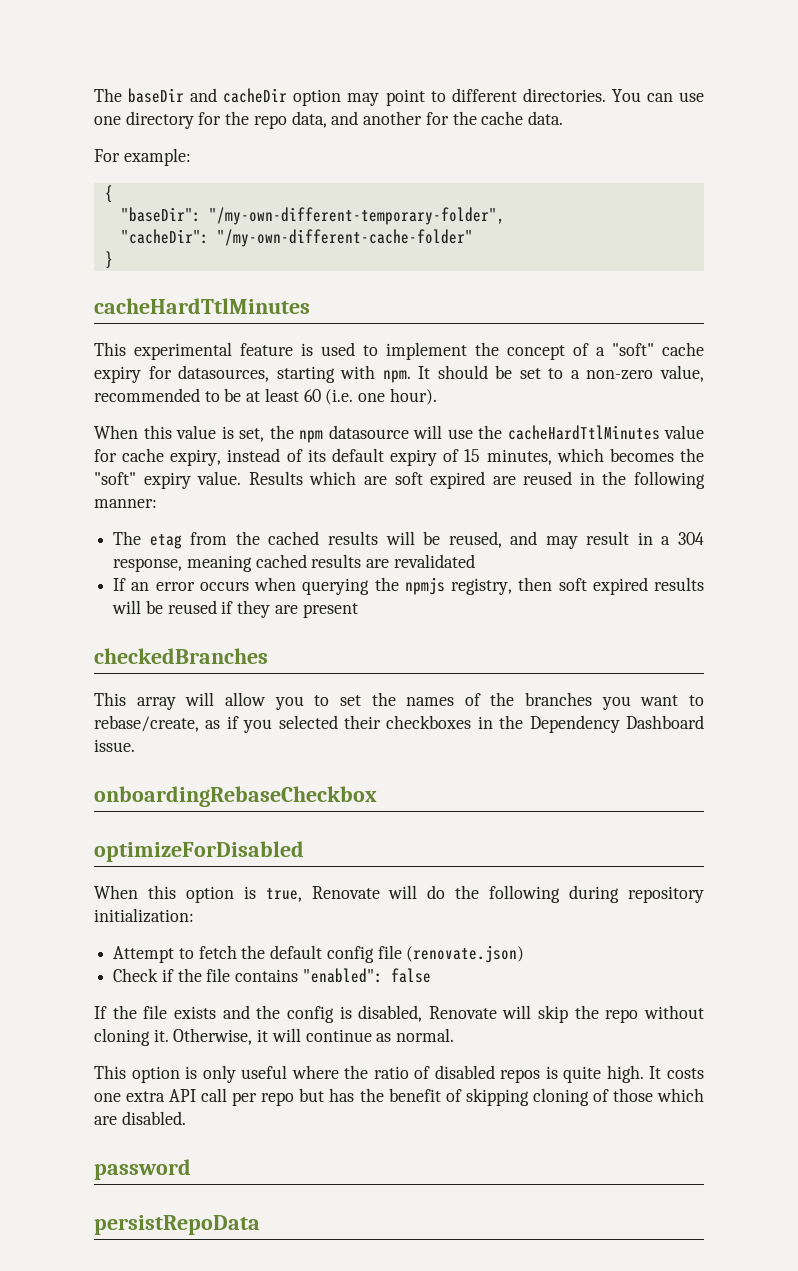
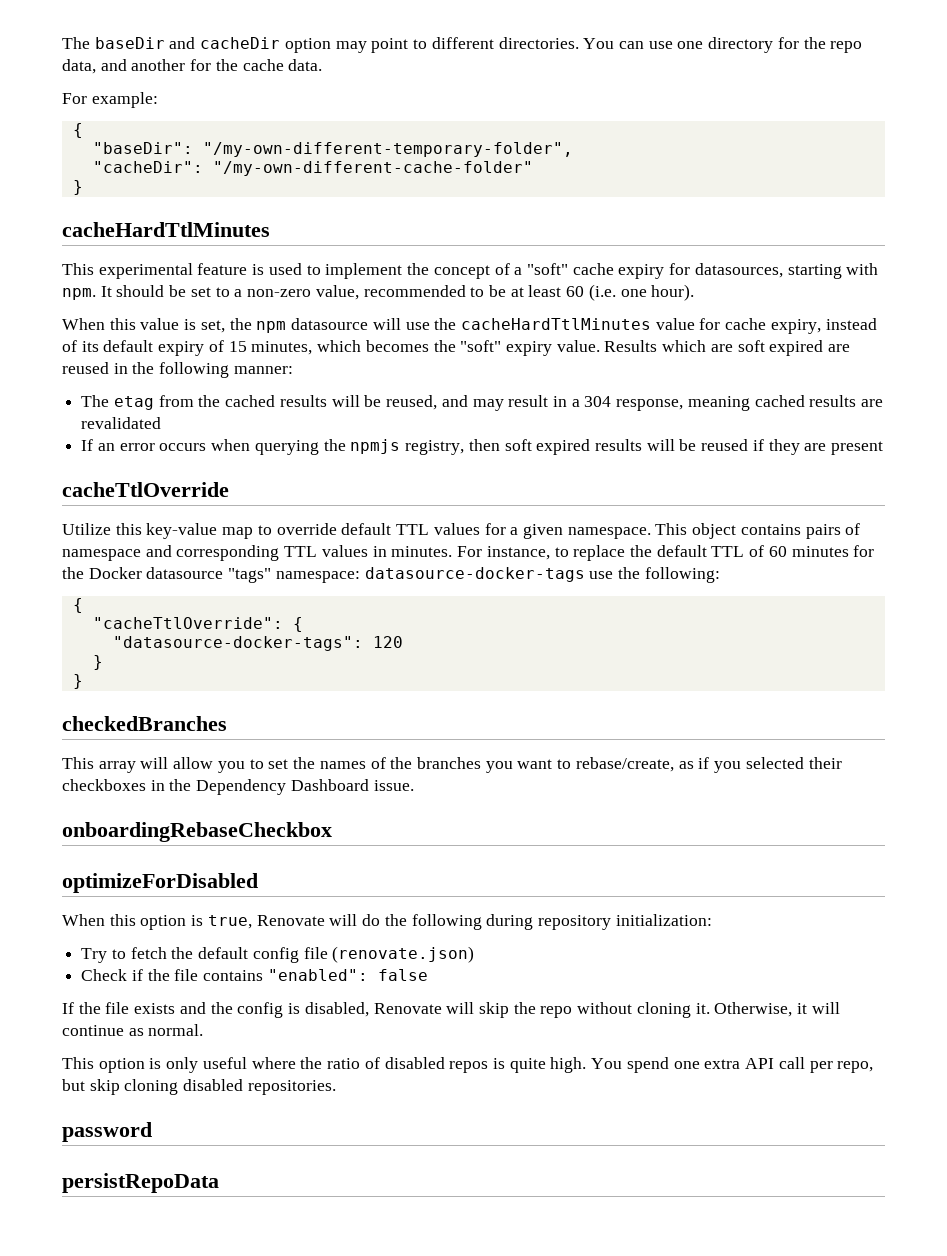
(358, 610) none -> [62,482,229,497] [62,523,861,539] [62,545,875,561] [62,567,720,583] [72,598,83,613] [92,617,303,632] [112,636,403,651] [92,655,103,670] [72,674,83,689] // cacheTtlOverride // Utilize this key-value map to override default TTL values for a given namespace. This object contains pairs of namespace and corresponding TTL values in minutes. For instance, to replace the default TTL of 60 minutes for the Docker datasource "tags" namespace: datasource-docker-tags use the following: // { // "cacheTtlOverride": { // "datasource-docker-tags": 120 // } // }
[113,946,175,963] Attempt -> [81,948,108,963] Try
[649,1066,705,1079] It costs -> [591,1057,669,1073] You spend
[261,1088,704,1106] [94,1111,186,1125] repo but has the benefit of skipping cloning of those which are disabled. -> [837,1061,874,1073] [62,1079,336,1095] repo, but skip cloning disabled repositories.

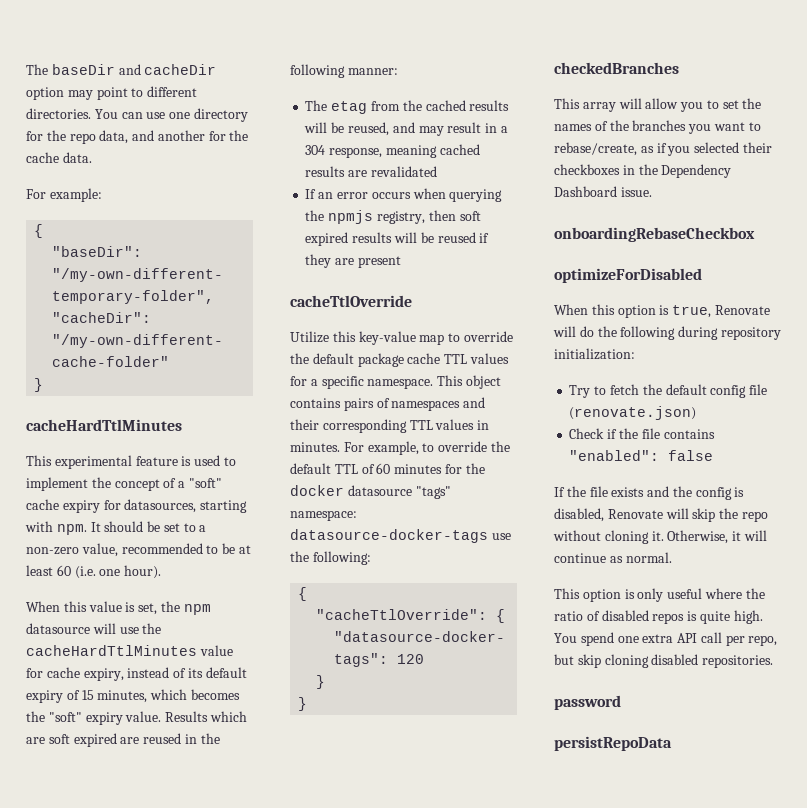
[341,523,392,535] default -> [290,353,441,367] the default package cache
[522,524,563,539] given -> [321,376,364,389] specific
[62,545,172,561] namespace and -> [391,397,486,411] [290,419,319,430] namespaces and their
[486,545,626,561] instance, to replace -> [367,441,488,455] example, to override
[88,567,142,579] Docker -> [290,485,344,496] docker

